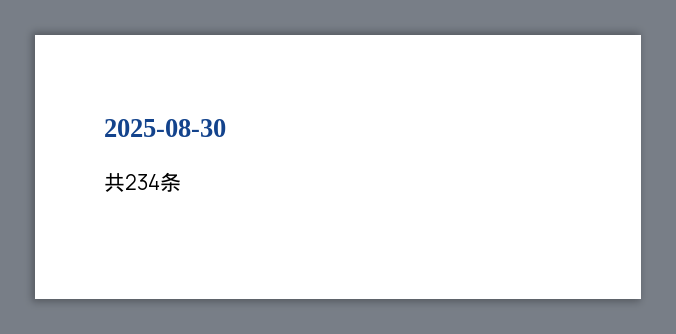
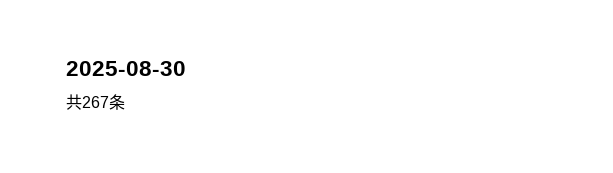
[125,174,160,190] 234 -> [82,96,109,108] 267

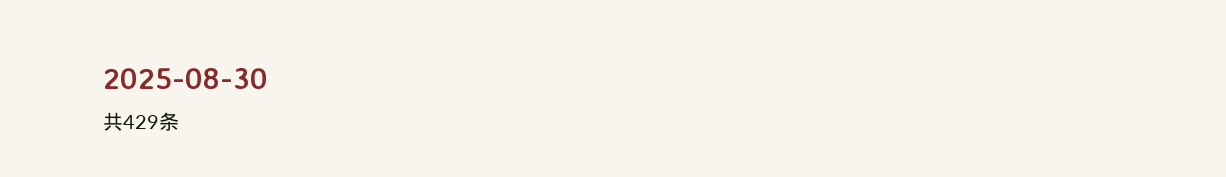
[82,96,109,108] 267 -> [123,115,159,129] 429

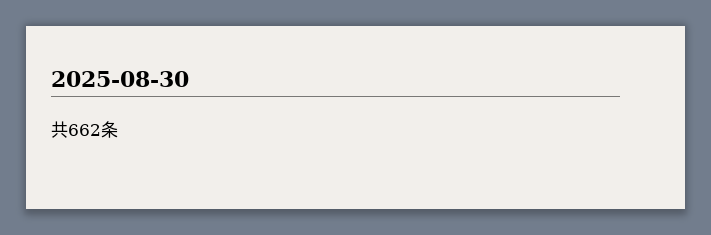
[123,115,159,129] 429 -> [68,124,101,136] 662

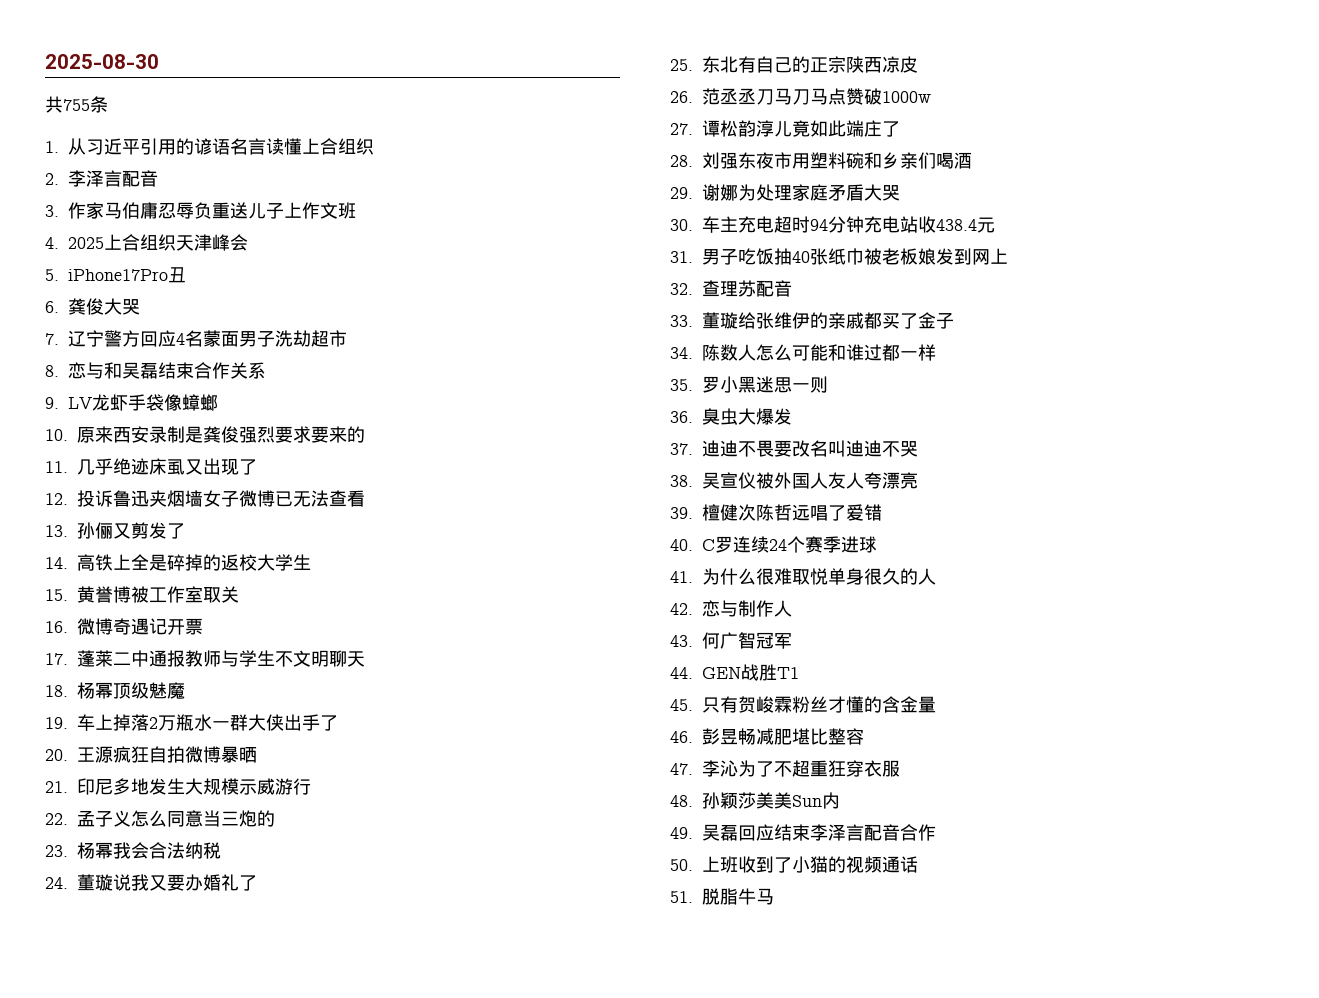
[68,124,101,136] 662 -> [63,99,90,111] 755
(118, 129) none -> [45,138,374,155] [45,170,158,187] [45,202,356,219] [45,234,248,251] [45,267,186,283] [45,298,140,315] [45,330,347,347] [45,362,266,379] [45,394,218,411] [45,426,365,443] [45,458,257,475] [45,490,365,507] [45,522,185,539] [45,554,311,571] [45,586,239,603] [45,618,203,635] [45,650,365,667] [45,682,185,699] [45,714,338,731] [45,746,257,763] [45,778,311,795] [45,810,275,827] [45,842,221,859] [45,874,257,891] [670,56,918,73] [670,88,931,105] [670,120,900,137] [670,152,972,169] [670,184,900,201] [670,216,995,233] [670,248,1008,265] [670,280,792,297] [670,312,954,329] [670,344,936,361] [670,376,828,393] [670,408,792,425] [670,440,918,457] [670,472,918,489] [670,504,882,521] [670,536,877,553] [670,568,936,585] [670,600,792,617] [670,632,792,649] [670,664,799,681] [670,696,936,713] [670,728,864,745] [670,760,900,777] [670,792,840,809] [670,824,936,841] [670,856,918,873] [670,888,774,905] // 1.从习近平引用的谚语名言读懂上合组织 // 2.李泽言配音 // 3.作家马伯庸忍辱负重送儿子上作文班 // 4. 2025上合组织天津峰会 // 5. iPhone17Pro丑 // 6.龚俊大哭 // 7.辽宁警方回应4名蒙面男子洗劫超市 // 8.恋与和吴磊结束合作关系 // 9. LV龙虾手袋像蟑螂 // 10.原来西安录制是龚俊强烈要求要来的 // 11.几乎绝迹床虱又出现了 // 12.投诉鲁迅夹烟墙女子微博已无法查看 // 13.孙俪又剪发了 // 14.高铁上全是碎掉的返校大学生 // 15.黄誉博被工作室取关 // 16.微博奇遇记开票 // 17.蓬莱二中通报教师与学生不文明聊天 // 18.杨幂顶级魅魔 // 19.车上掉落2万瓶水一群大侠出手了 // 20.王源疯狂自拍微博暴晒 // 21.印尼多地发生大规模示威游行 // 22.孟子义怎么同意当三炮的 // 23.杨幂我会合法纳税 // 24.董璇说我又要办婚礼了 // 25.东北有自己的正宗陕西凉皮 // 26.范丞丞刀马刀马点赞破1000w // 27.谭松韵淳儿竟如此端庄了 // 28.刘强东夜市用塑料碗和乡亲们喝酒 // 29.谢娜为处理家庭矛盾大哭 // 30.车主充电超时94分钟充电站收438.4元 // 31.男子吃饭抽40张纸巾被老板娘发到网上 // 32.查理苏配音 // 33.董璇给张维伊的亲戚都买了金子 // 34.陈数人怎么可能和谁过都一样 // 35.罗小黑迷思一则 // 36.臭虫大爆发 // 37.迪迪不畏要改名叫迪迪不哭 // 38.吴宣仪被外国人友人夸漂亮 // 39.檀健次陈哲远唱了爱错 // 40. C罗连续24个赛季进球 // 41.为什么很难取悦单身很久的人 // 42.恋与制作人 // 43.何广智冠军 // 44. GEN战胜T1 // 45.只有贺峻霖粉丝才懂的含金量 // 46.彭昱畅减肥堪比整容 // 47.李沁为了不超重狂穿衣服 // 48.孙颖莎美美Sun内 // 49.吴磊回应结束李泽言配音合作 // 50.上班收到了小猫的视频通话 // 51.脱脂牛马

